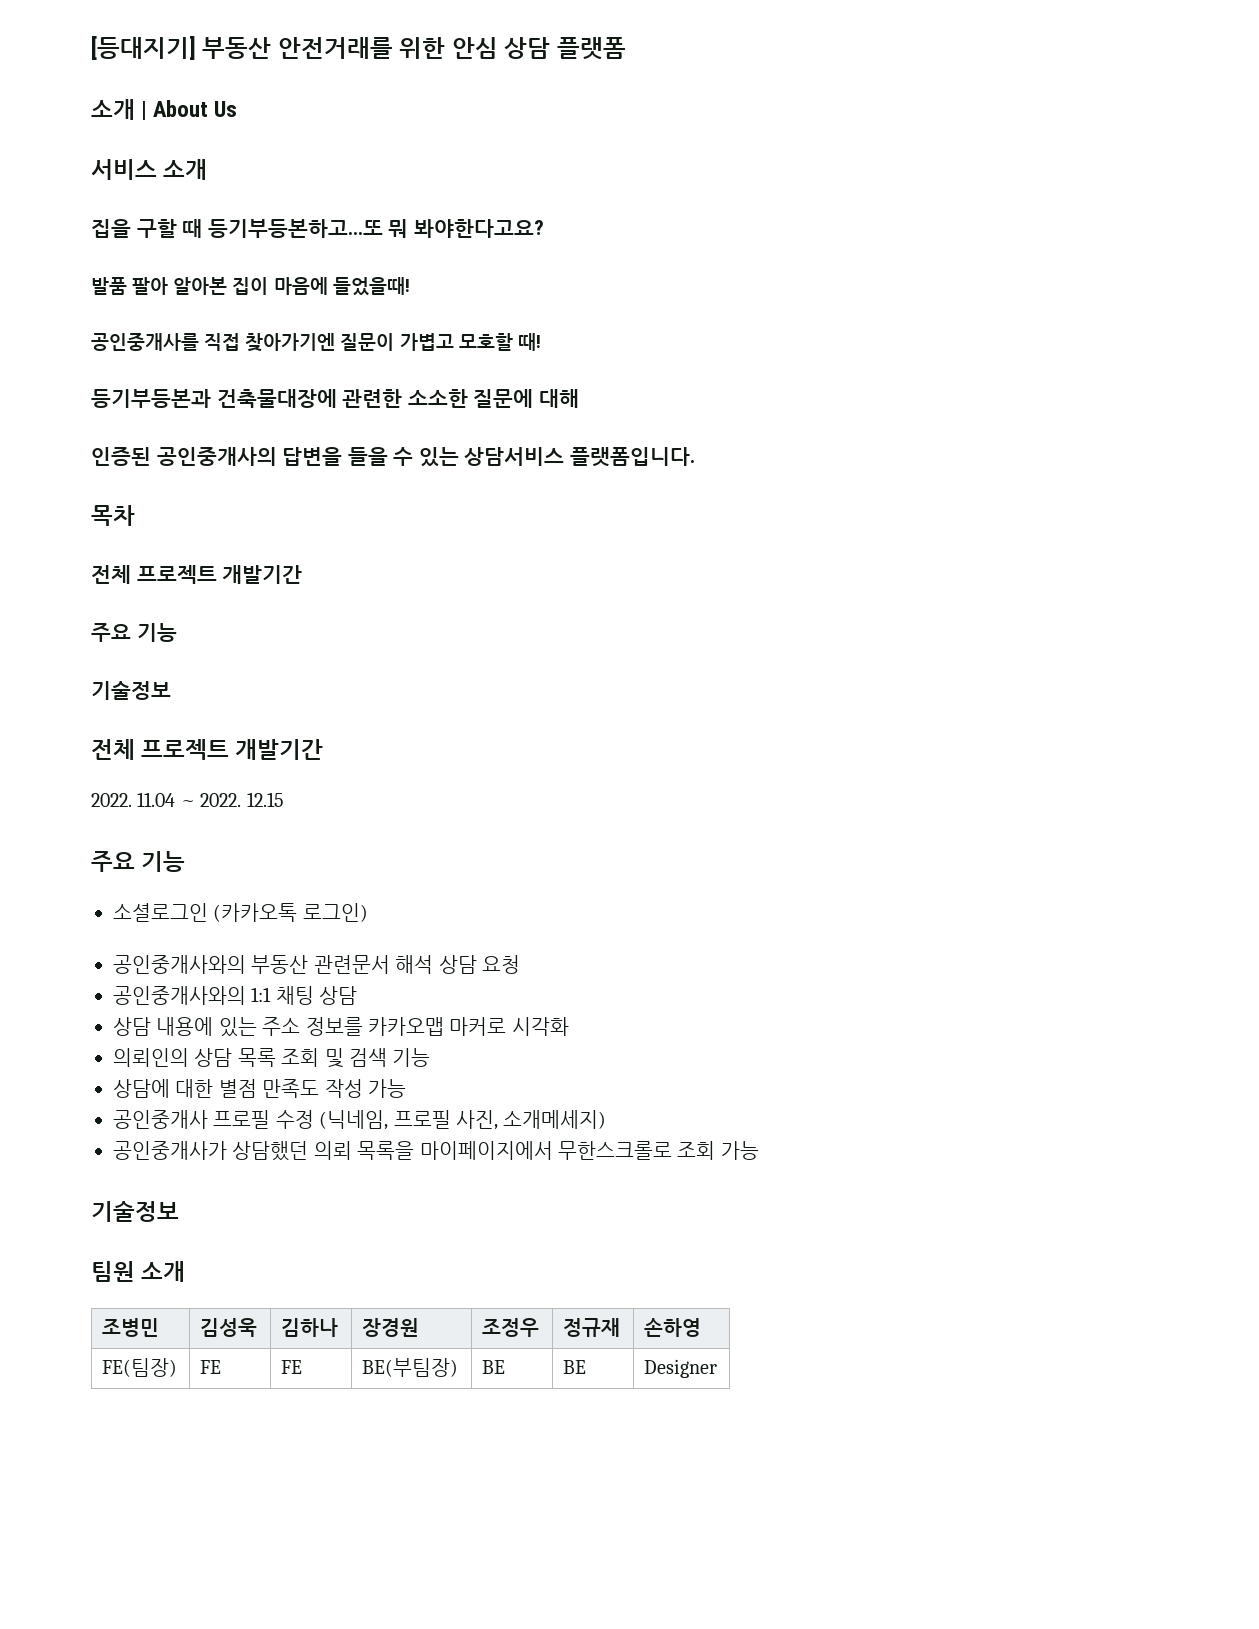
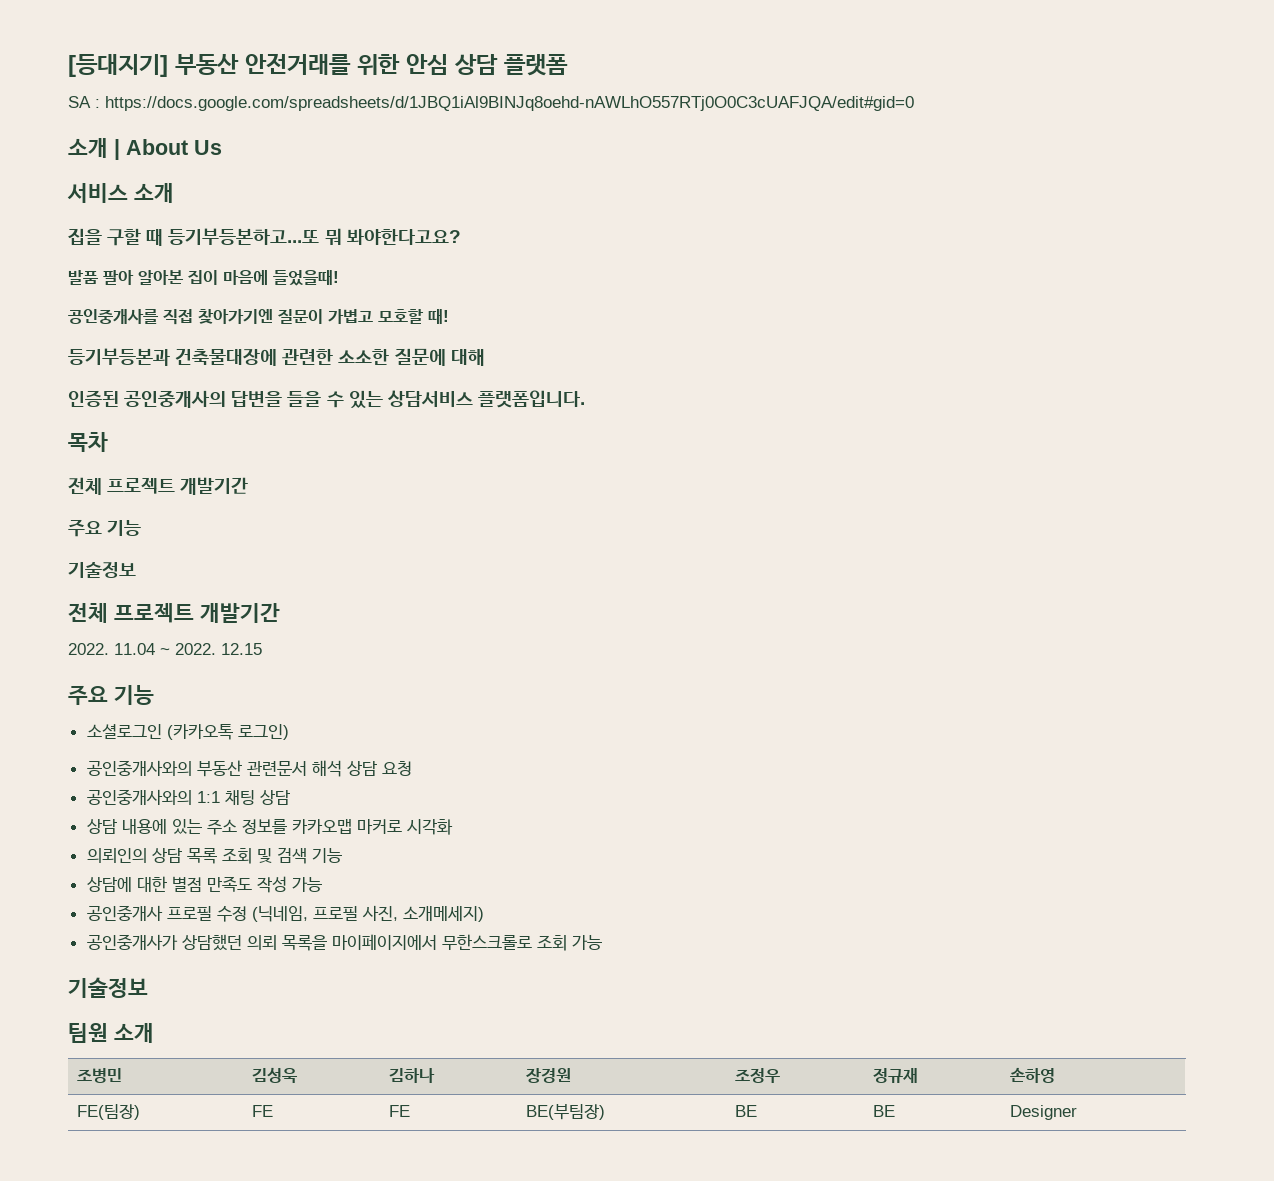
(626, 48) none -> [68,96,914,111] // SA : https://docs.google.com/spreadsheets/d/1JBQ1iAl9BINJq8oehd-nAWLhO557RTj0O0C3cUAFJQA/edit#gid=0

